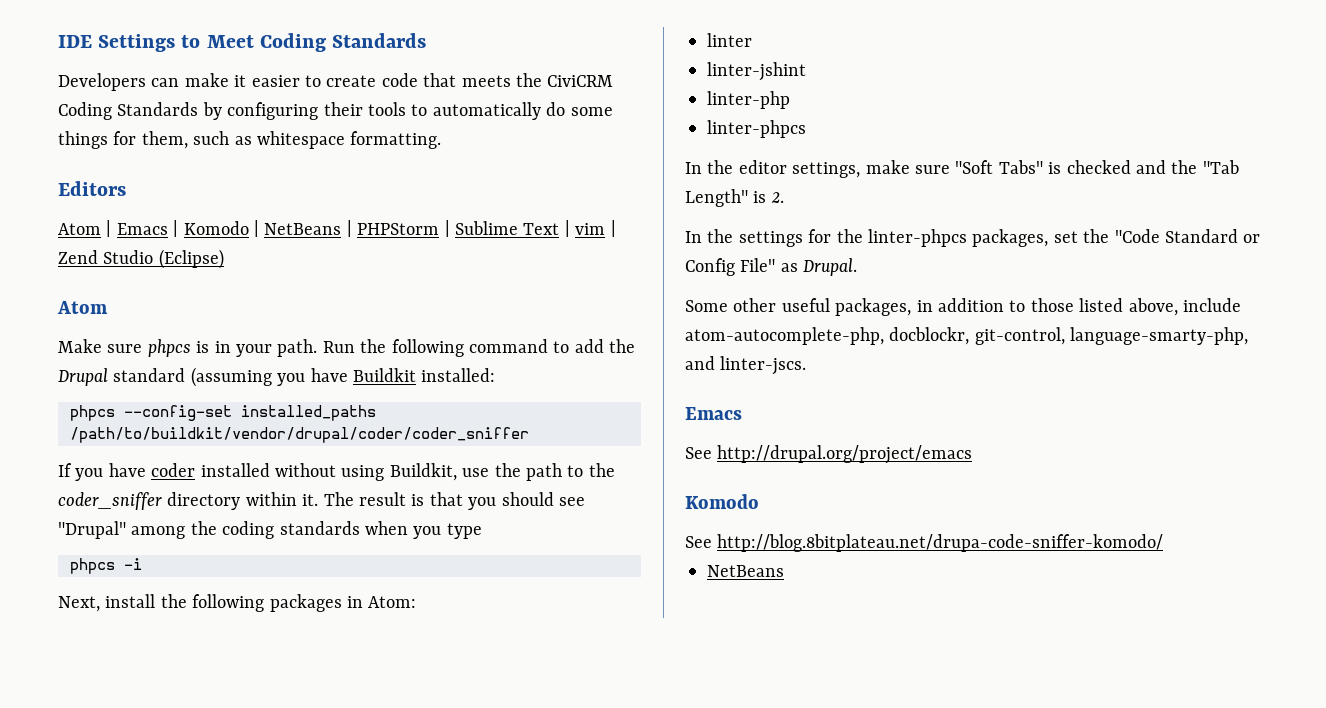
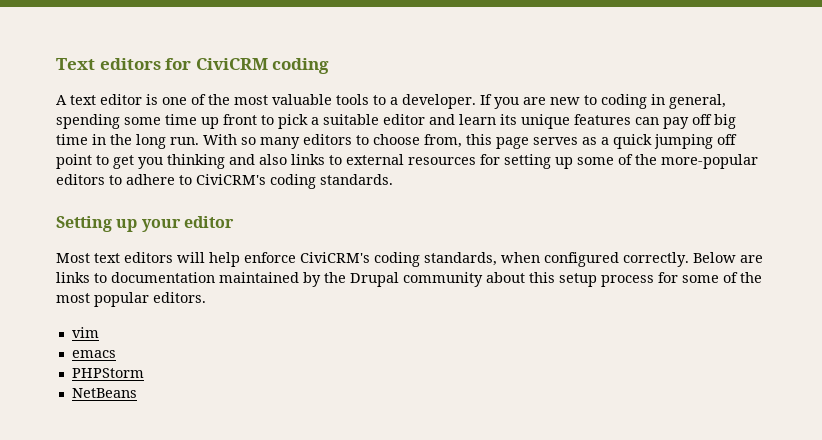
[58,33,427,52] [58,73,614,91] [58,102,613,120] [58,131,442,149] [58,181,126,196] [58,220,616,237] [58,249,224,269] [57,301,108,314] [58,339,636,357] [58,367,496,387] [70,405,376,421] [70,427,529,443] [58,463,615,481] [58,492,585,510] [58,521,482,539] [70,558,142,574] [58,594,417,612] [707,33,752,47] [707,62,806,81] [707,91,790,109] [707,120,806,138] [685,160,1239,178] [685,189,784,207] [685,229,1261,247] [685,258,858,276] [685,298,1241,316] [685,327,1249,345] [685,356,807,375] [685,407,742,420] [685,445,973,464] [685,494,759,509] [685,534,1164,552] IDE Settings to Meet Coding Standards // Developers can make it easier to create code that meets the CiviCRM Coding Standards by configuring their tools to automatically do some things for them, such as whitespace formatting. // Editors // Atom | Emacs | Komodo | NetBeans | PHPStorm | Sublime Text | vim | Zend Studio (Eclipse) // Atom // Make sure phpcs is in your path. Run the following command to add the Drupal standard (assuming you have Buildkit installed: // phpcs --config-set installed_paths /path/to/buildkit/vendor/drupal/coder/coder_sniffer // If you have coder installed without using Buildkit, use the path to the coder_sniffer directory within it. The result is that you should see "Drupal" among the coding standards when you type // phpcs -i // Next, install the following packages in Atom: // linter // linter-jshint // linter-php // linter-phpcs // In the editor settings, make sure "Soft Tabs" is checked and the "Tab Length" is 2. // In the settings for the linter-phpcs packages, set the "Code Standard or Config File" as Drupal. // Some other useful packages, in addition to those listed above, include atom-autocomplete-php, docblockr, git-control, language-smarty-php, and linter-jscs. // Emacs // See http://drupal.org/project/emacs // Komodo // See http://blog.8bitplateau.net/drupa-code-sniffer-komodo/ -> [56,58,330,74] [56,94,726,109] [56,114,736,129] [56,134,737,149] [56,154,758,169] [56,174,393,189] [56,216,234,232] [56,252,763,267] [56,272,762,287] [56,292,206,307] [71,327,99,338] [71,350,116,358] [71,368,144,378] Text editors for CiviCRM coding // A text editor is one of the most valuable tools to a developer. If you are new to coding in general, spending some time up front to pick a suitable editor and learn its unique features can pay off big time in the long run. With so many editors to choose from, this page serves as a quick jumping off point to get you thinking and also links to external resources for setting up some of the more-popular editors to adhere to CiviCRM's coding standards. // Setting up your editor // Most text editors will help enforce CiviCRM's coding standards, when configured correctly. Below are links to documentation maintained by the Drupal community about this setup process for some of the most popular editors. // vim // emacs // PHPStorm

